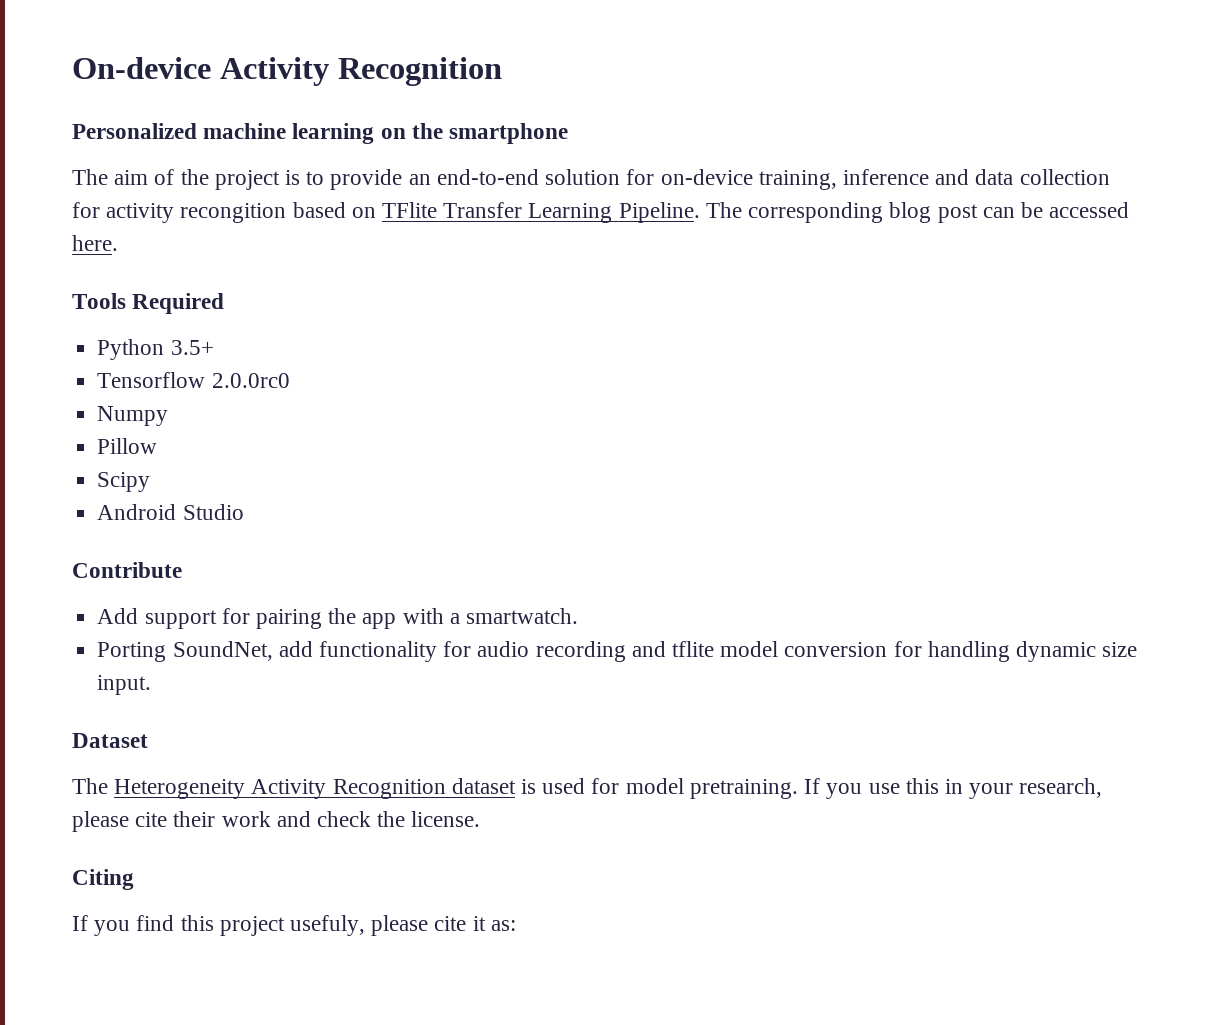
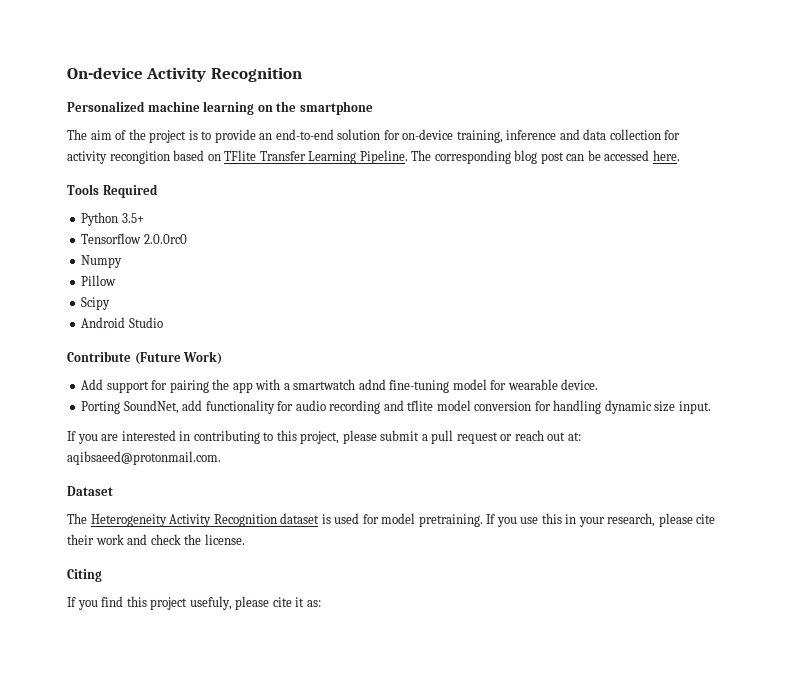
(182, 570) none -> [134,351,223,365] (Future Work)
[465,608,578,624] smartwatch. -> [293,379,599,393] smartwatch adnd fine-tuning model for wearable device.
(152, 685) none -> [67,430,581,444] [67,451,221,465] // If you are interested in contributing to this project, please submit a pull request or reach out at: aqibsaeed@protonmail.com.

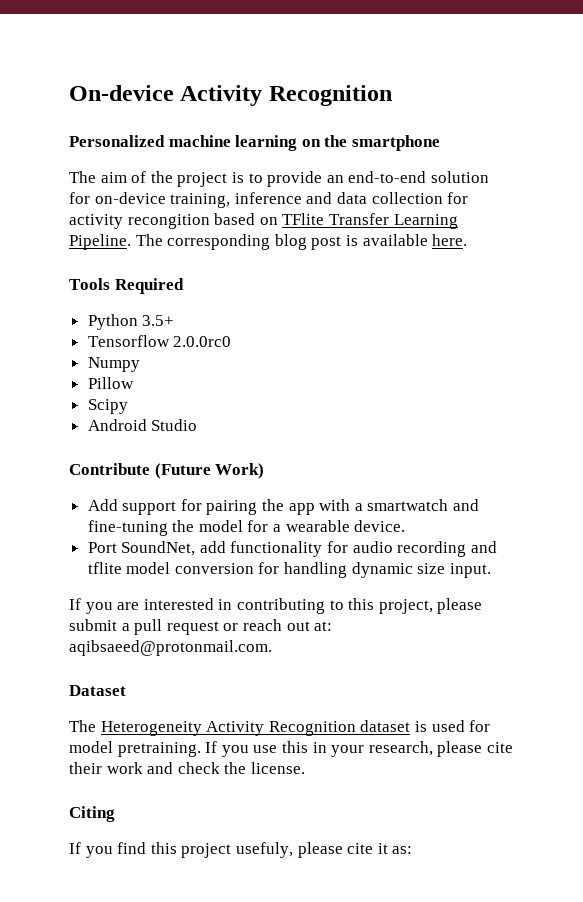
[566,150,650,161] can be accessed -> [345,234,428,246] is available
[358,379,450,393] adnd fine-tuning -> [453,499,480,511] [87,520,195,536] and fine-tuning the
(507, 385) none -> [273,524,282,532] a
[81,401,121,414] Porting -> [87,542,117,553] Port

